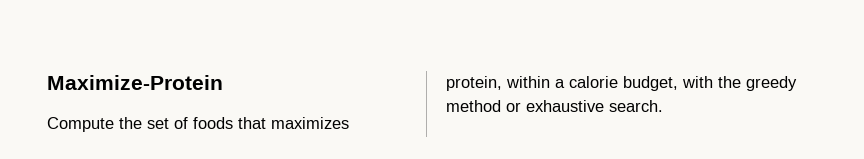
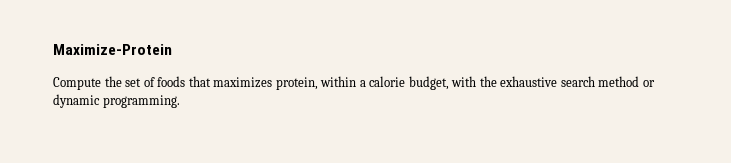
[746,76,797,91] [446,100,663,112] greedy method or exhaustive search. -> [500,76,655,87] [53,94,180,108] exhaustive search method or dynamic programming.

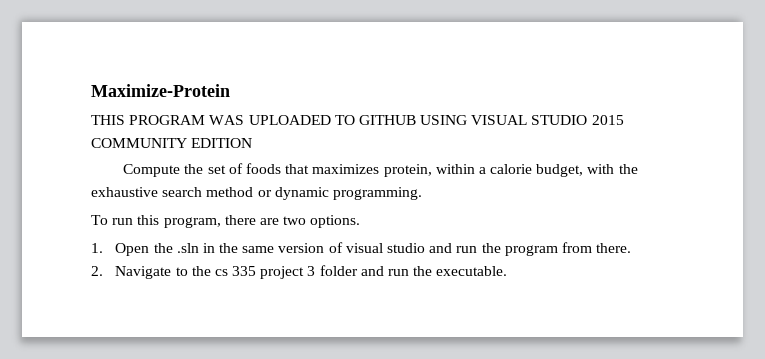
(172, 49) none -> [91,115,624,125] [91,138,253,148] // THIS PROGRAM WAS UPLOADED TO GITHUB USING VISUAL STUDIO 2015 COMMUNITY EDITION
(180, 101) none -> [91,215,361,228] [91,242,632,256] [91,265,508,279] // To run this program, there are two options. // 1. Open the .sln in the same version of visual studio and run the program from there. // 2. Navigate to the cs 335 project 3 folder and run the executable.

